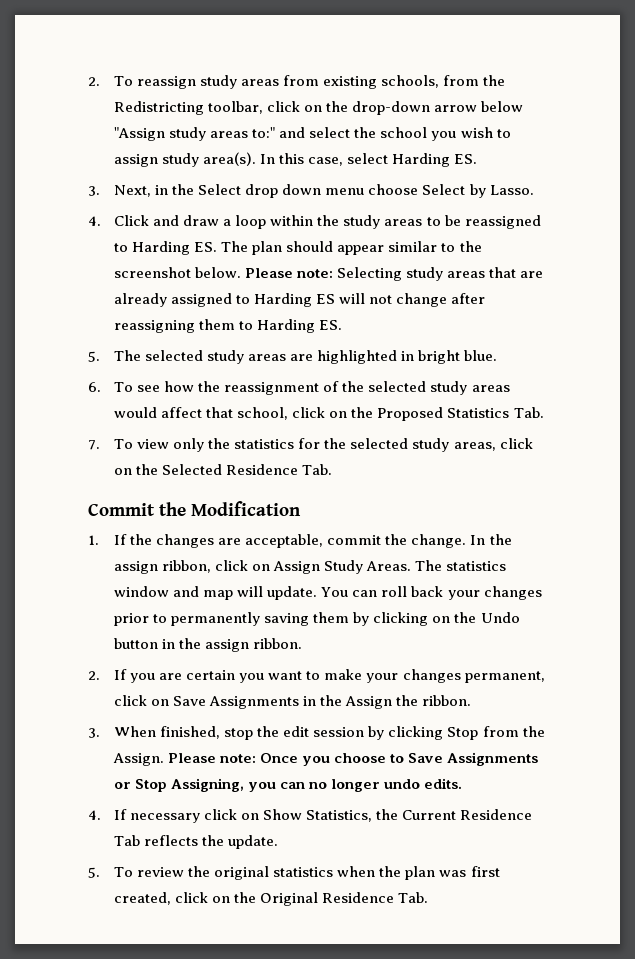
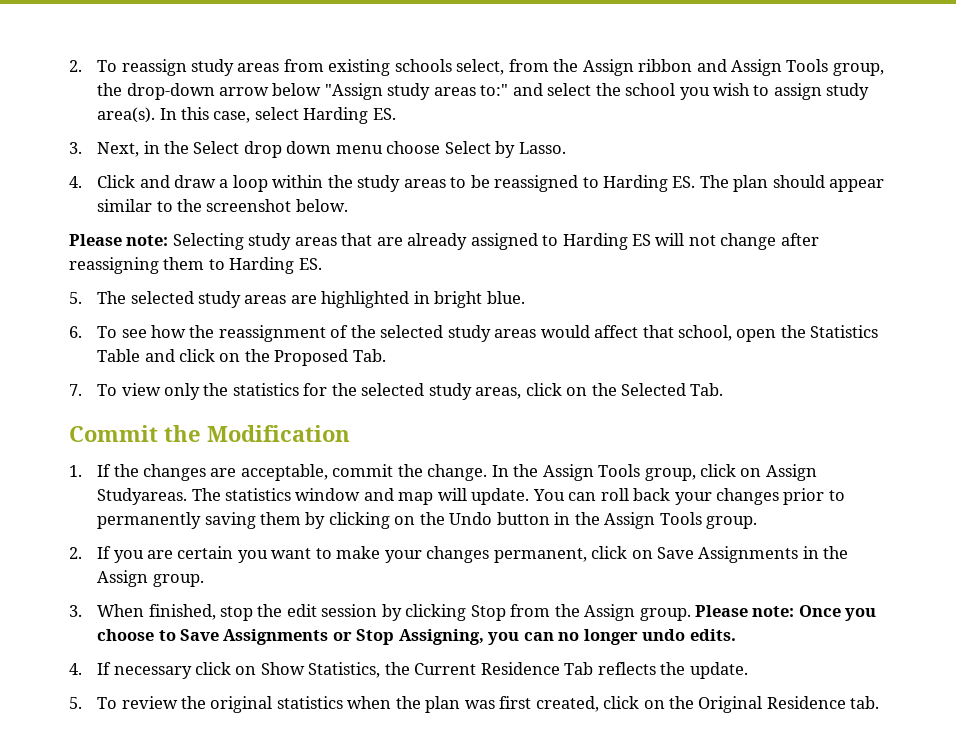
[381,75,506,88] [114,101,323,115] schools, from the Redistricting toolbar, click on -> [394,59,884,76] schools select, from the Assign ribbon and Assign Tools group,
(242, 272) none -> (348, 205) //
(289, 413) none -> [736,325,879,342] [97,349,175,362] open the Statistics Table and
[447,408,510,418] Statistics -> (349, 357) none
[226,464,299,475] Residence -> (687, 389) none
[114,560,212,574] assign ribbon, -> [542,464,696,481] Assign Tools group,
[324,560,412,574] Study Areas. -> [97,488,188,505] Studyareas.
[205,638,303,652] assign ribbon. -> [604,512,758,529] Assign Tools group.
[396,695,472,706] the ribbon. -> [152,574,204,587] group.
[113,753,165,766] Assign. -> [584,604,691,621] Assign group.
[398,892,429,903] Tab. -> [850,696,880,709] tab.

